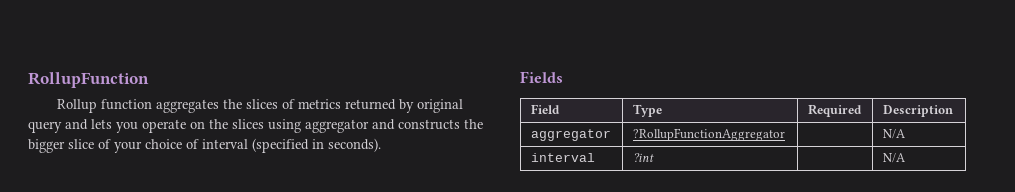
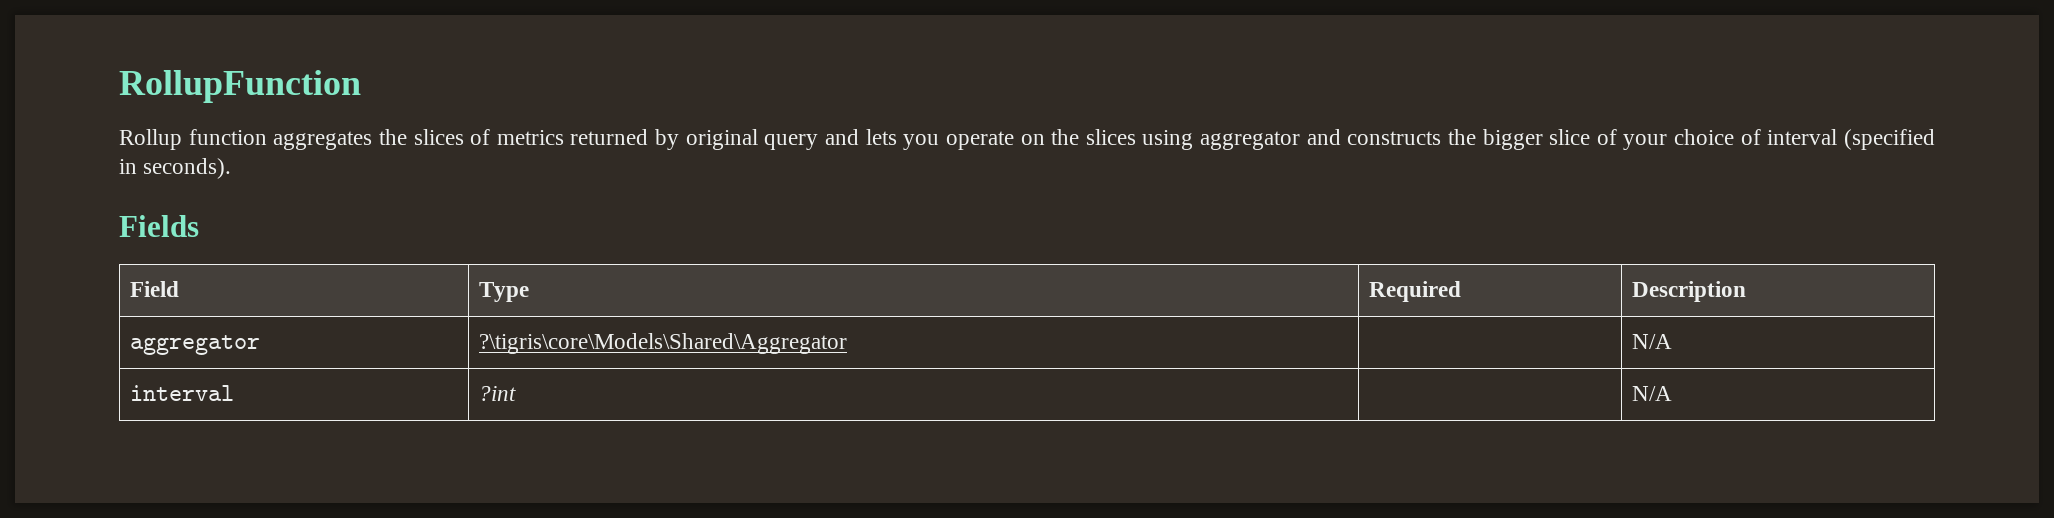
[632,128,785,141] ?RollupFunctionAggregator -> [479,333,848,354] ?\tigris\core\Models\Shared\Aggregator

